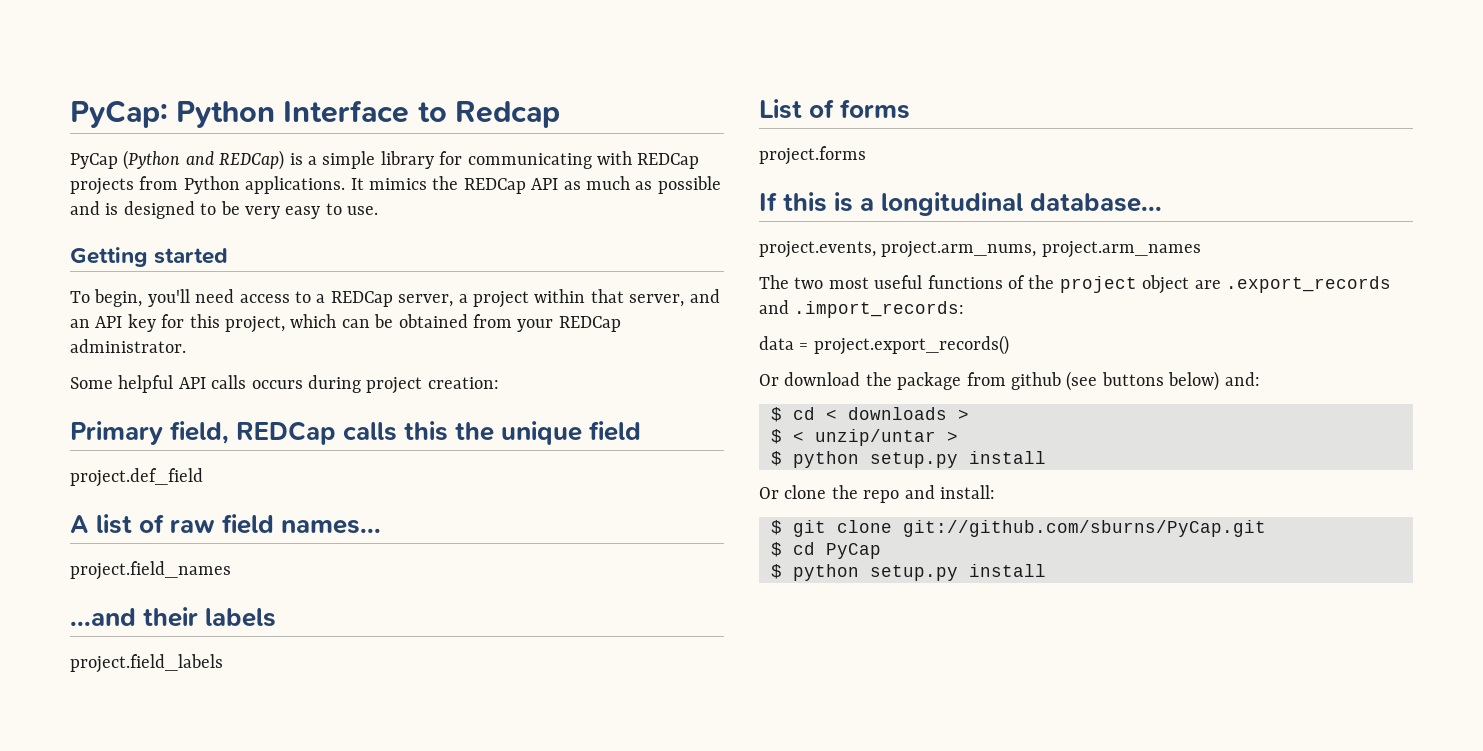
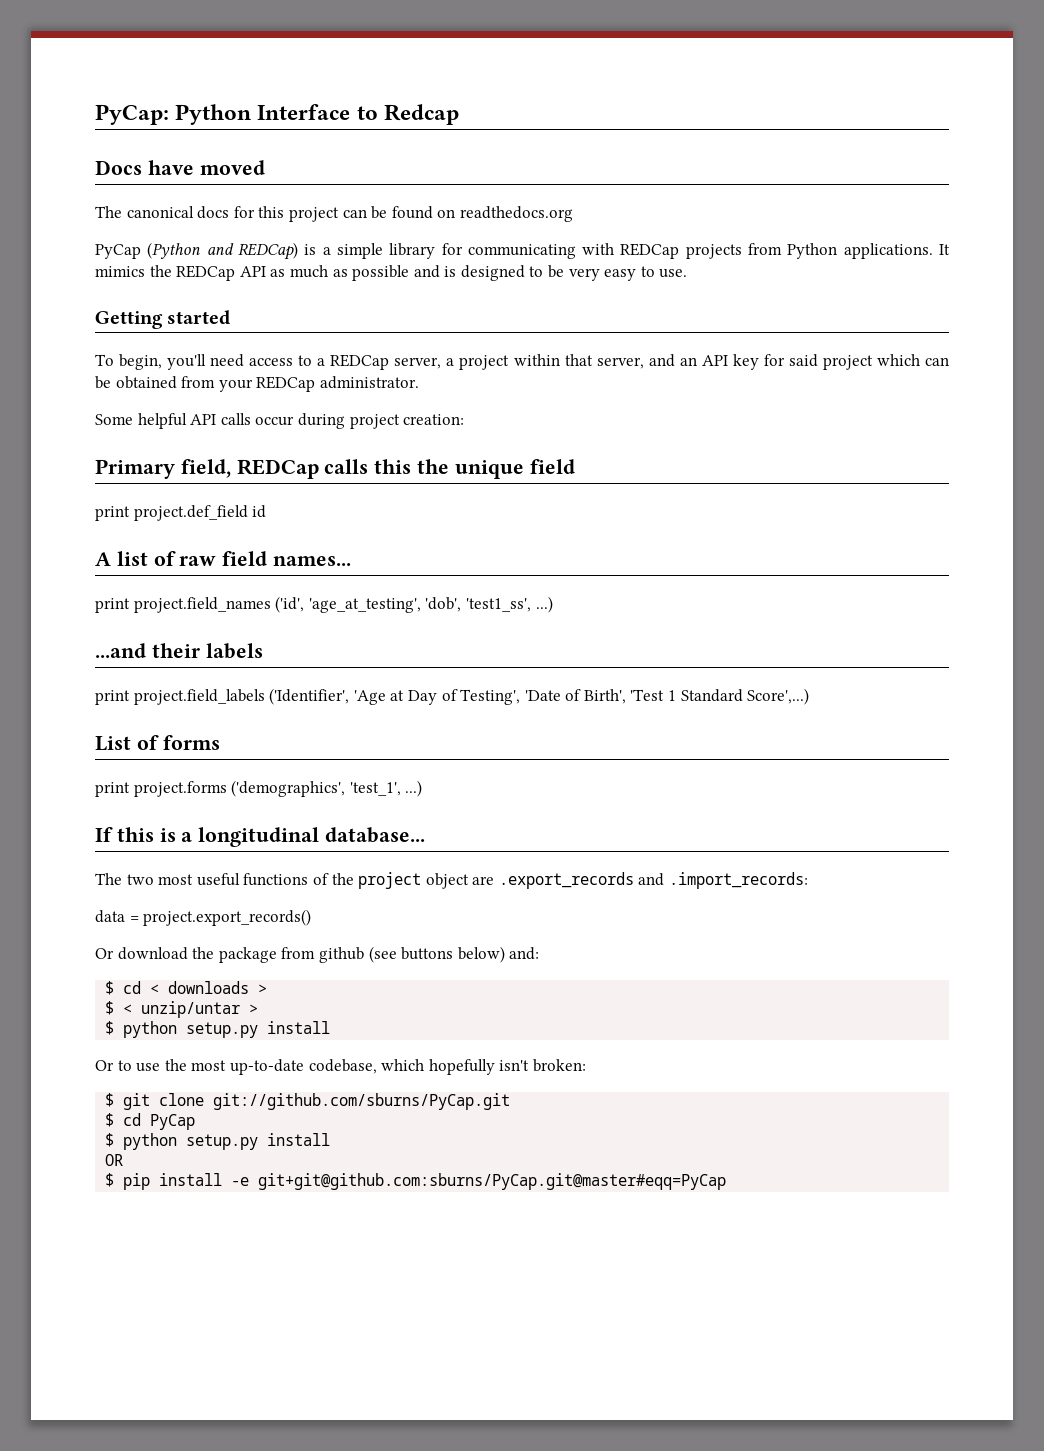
(560, 114) none -> [95,160,265,175] [95,206,573,222] // Docs have moved // The canonical docs for this project can be found on readthedocs.org
[189,314,285,333] this project, -> [788,354,873,370] said project
[251,380,303,389] occurs -> [255,416,295,426] occur
(642, 431) none -> [95,506,130,521] print
(203, 477) none -> [252,505,267,518] id
(382, 526) none -> [95,598,130,613] print
(231, 570) none -> [275,596,553,613] ('id', 'age_at_testing', 'dob', 'test1_ss', ...)
(277, 617) none -> [95,690,130,705] print
(223, 663) none -> [269,688,810,705] ('Identifier', 'Age at Day of Testing', 'Date of Birth', 'Test 1 Standard Score',...)
(911, 109) none -> [95,782,130,797] print
(866, 155) none -> [231,780,423,797] ('demographics', 'test_1', ...)
[759,241,1201,258] // project.events, project.arm_nums, project.arm_names -> (426, 835) none
[784,485,995,503] clone the repo and install: -> [117,1059,586,1075] to use the most up-to-date codebase, which hopefully isn't broken:
(1046, 570) none -> [105,1154,124,1166] [105,1173,727,1190] // OR // $ pip install -e git+git@github.com:sburns/PyCap.git@master#eqq=PyCap

